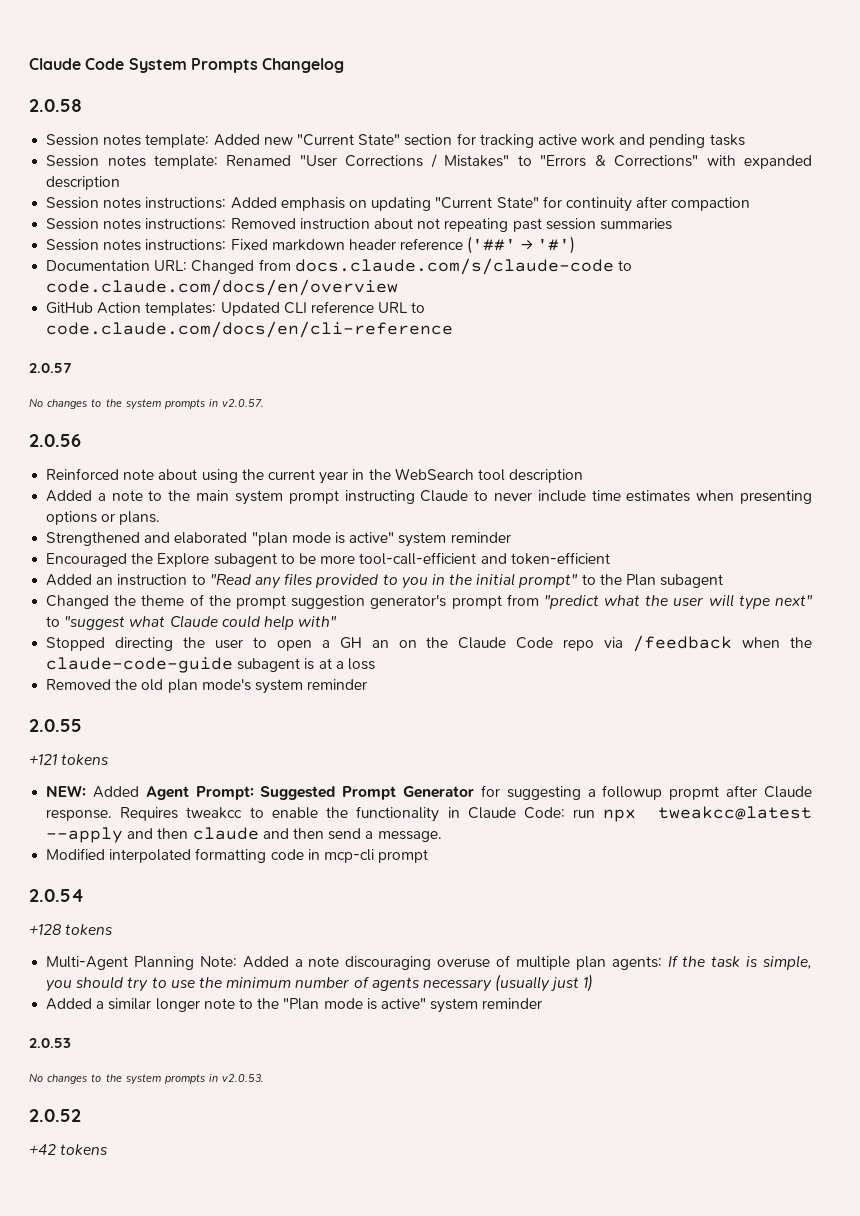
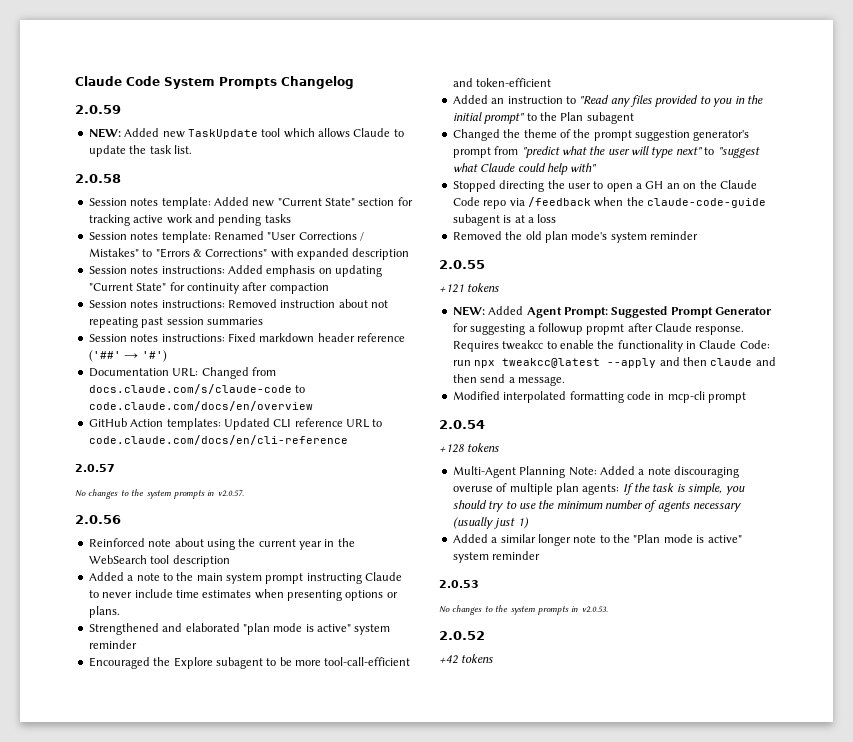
(345, 65) none -> [75,105,121,114] [88,128,404,139] [88,145,192,157] // 2.0.59 // NEW: Added new TaskUpdate tool which allows Claude to update the task list.

